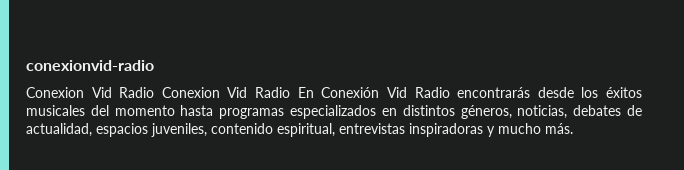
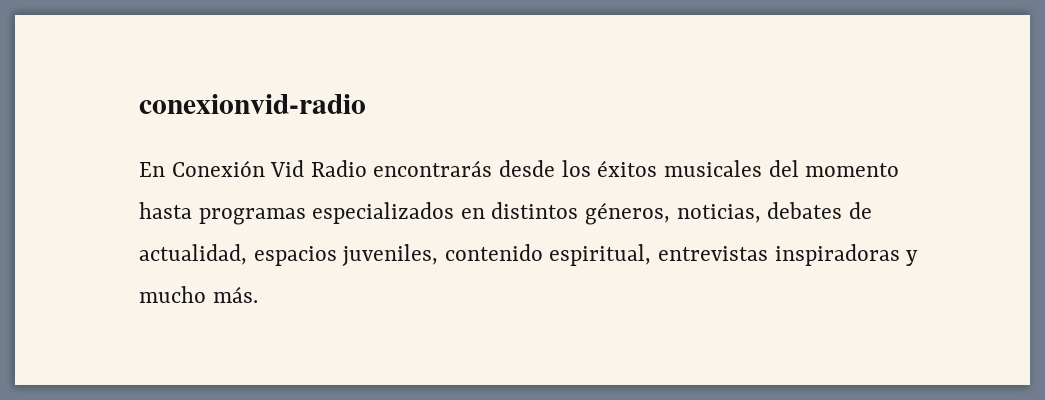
[26,87,291,98] Conexion Vid Radio Conexion Vid Radio -> (366, 104) none

